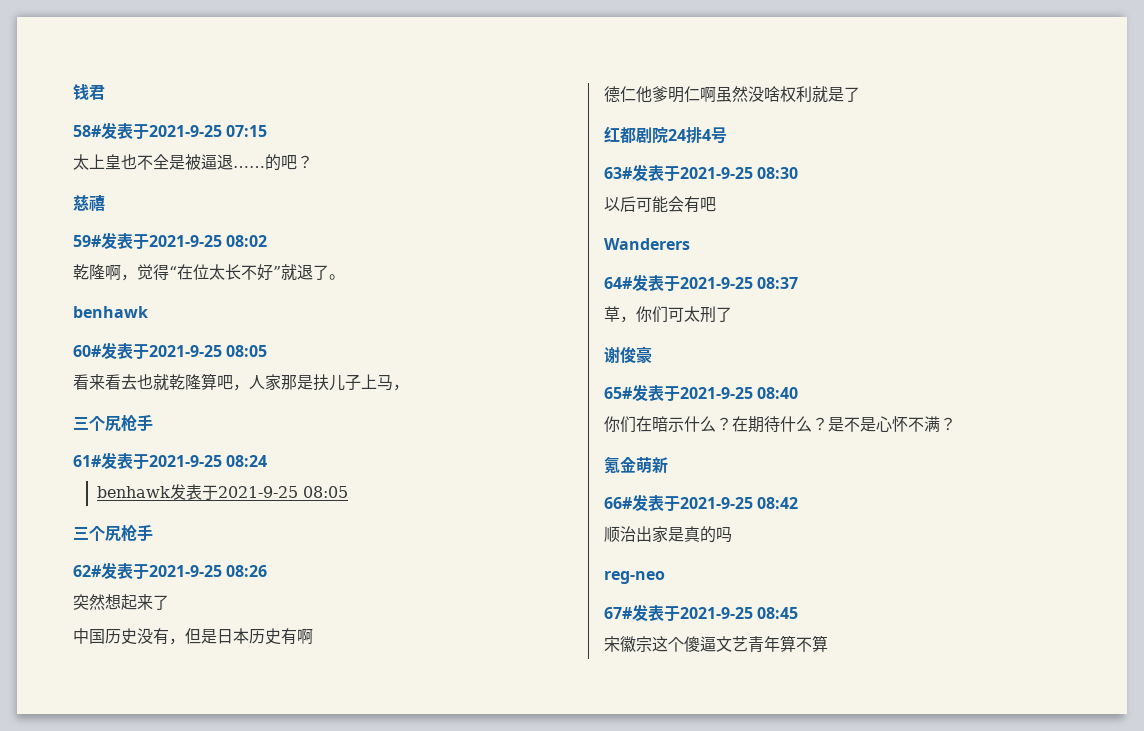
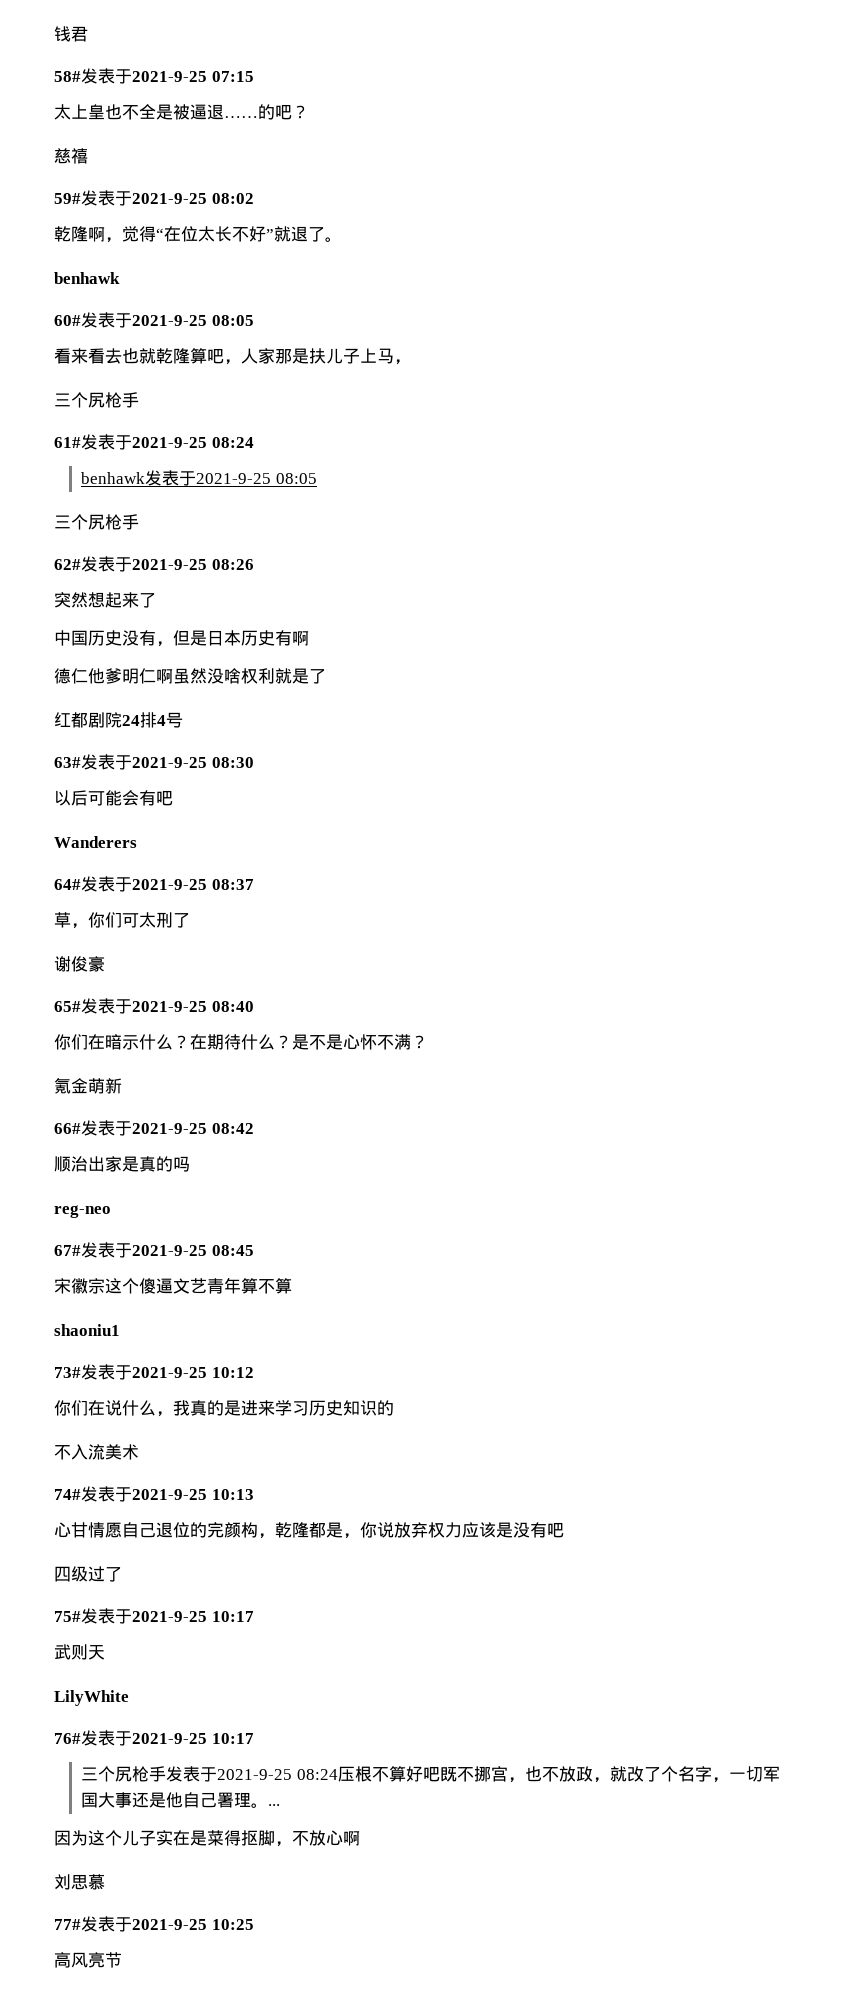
(828, 643) none -> [54,1324,120,1336] [54,1364,254,1380] [54,1400,394,1417] [54,1444,139,1460] [54,1486,254,1502] [54,1522,564,1539] [54,1566,122,1582] [54,1608,254,1624] [54,1644,105,1660] [54,1690,129,1706] [54,1730,254,1746] [81,1766,780,1783] [81,1792,281,1808] [54,1830,360,1847] [54,1874,105,1890] [54,1916,254,1932] [54,1952,122,1968] // shaoniu1 // 73#发表于2021-9-25 10:12 // 你们在说什么，我真的是进来学习历史知识的 // 不入流美术 // 74#发表于2021-9-25 10:13 // 心甘情愿自己退位的完颜构，乾隆都是，你说放弃权力应该是没有吧 // 四级过了 // 75#发表于2021-9-25 10:17 // 武则天 // LilyWhite // 76#发表于2021-9-25 10:17 // 三个尻枪手发表于2021-9-25 08:24压根不算好吧既不挪宫，也不放政，就改了个名字，一切军国大事还是他自己署理。... // 因为这个儿子实在是菜得抠脚，不放心啊 // 刘思慕 // 77#发表于2021-9-25 10:25 // 高风亮节

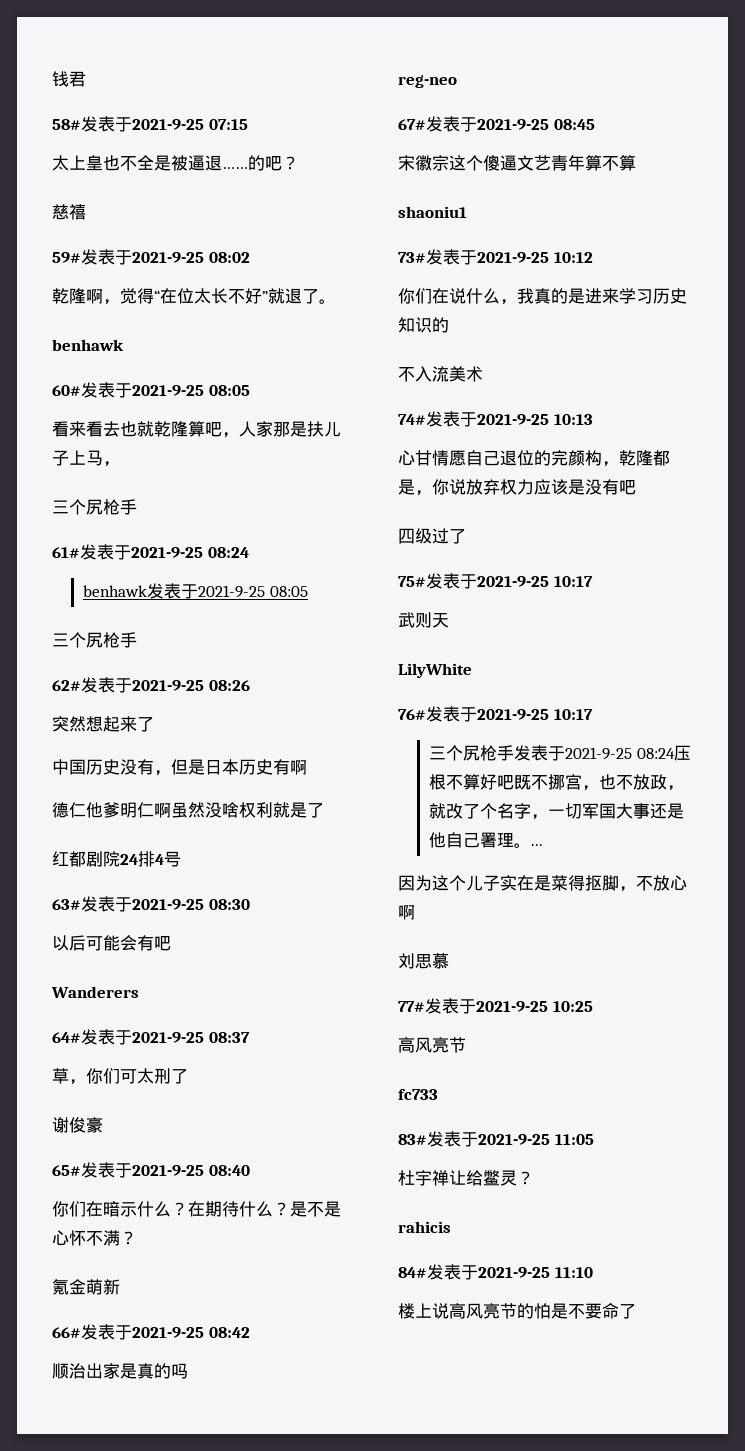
(122, 1960) none -> [398,1089,438,1100] [398,1131,594,1147] [398,1170,534,1186] [398,1221,451,1233] [398,1264,593,1280] [398,1303,636,1319] // fc733 // 83#发表于2021-9-25 11:05 // 杜宇禅让给鳖灵？ // rahicis // 84#发表于2021-9-25 11:10 // 楼上说高风亮节的怕是不要命了

